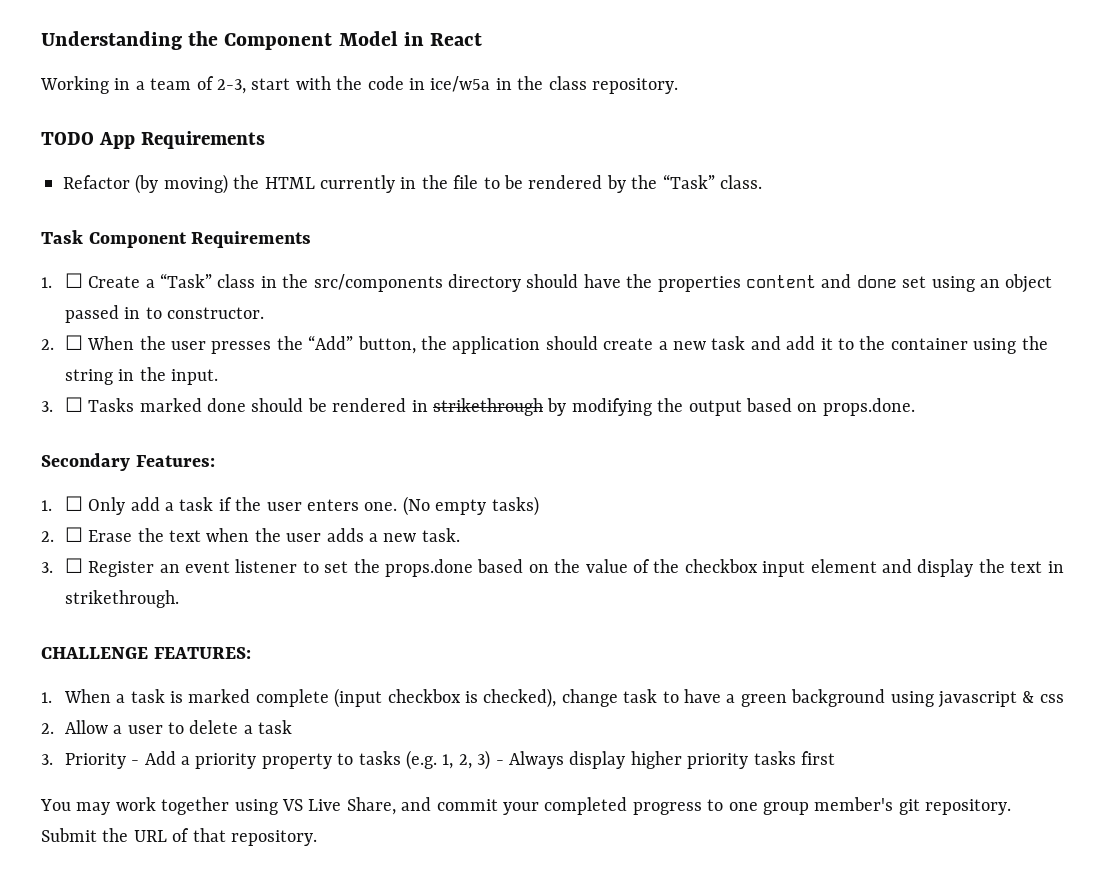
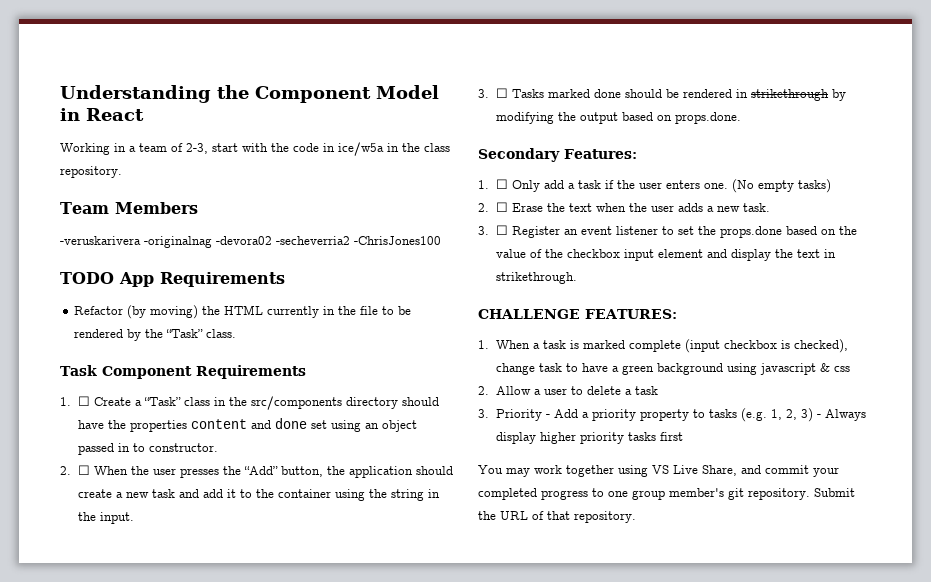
(678, 86) none -> [60,202,198,214] [60,236,441,248] // Team Members // -veruskarivera -originalnag -devora02 -secheverria2 -ChrisJones100

